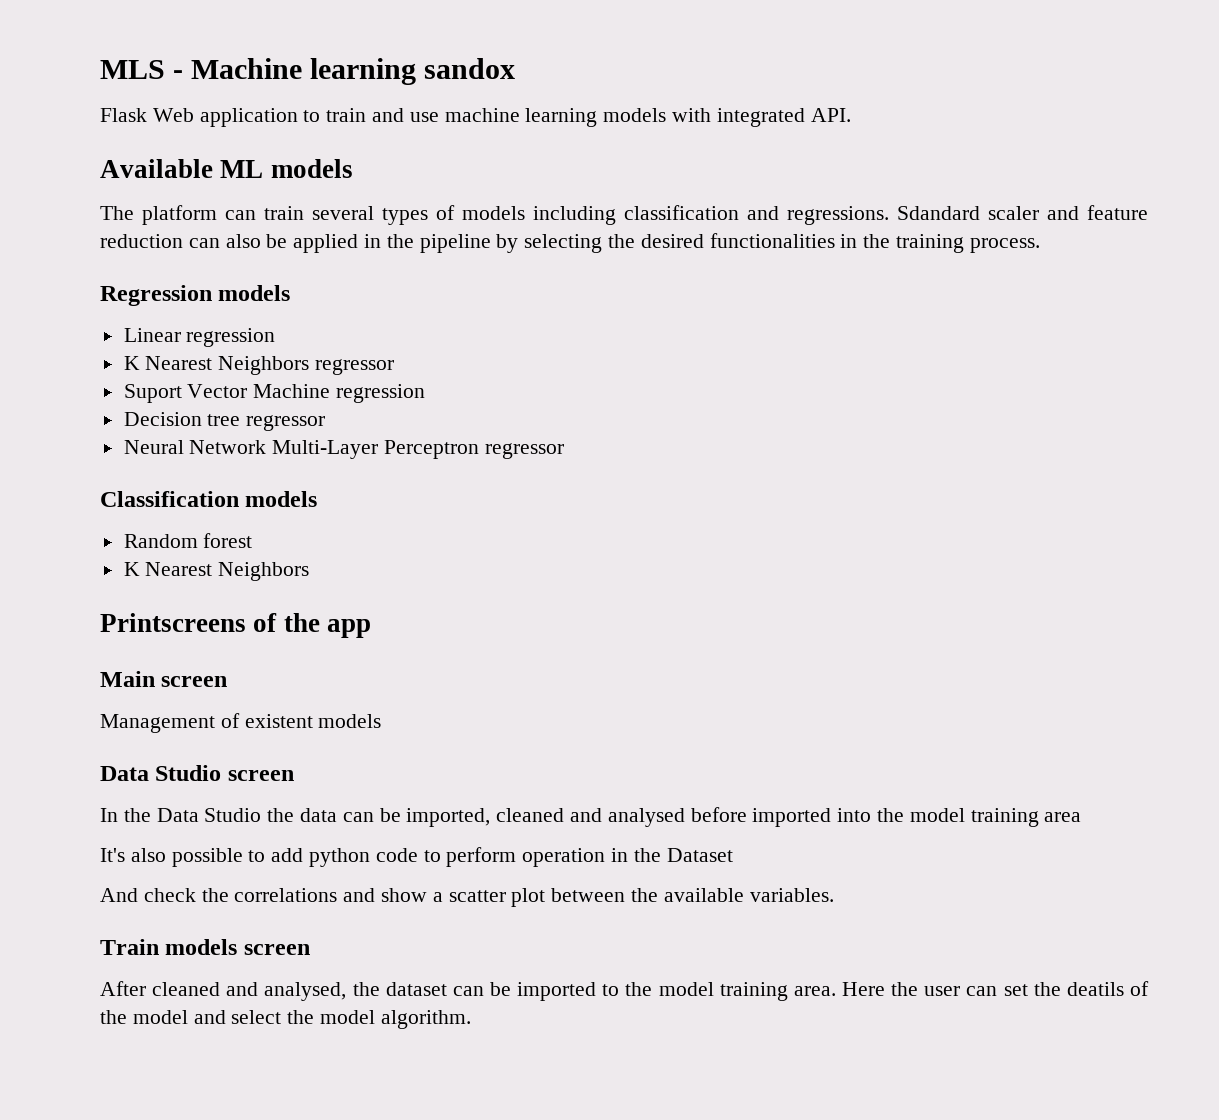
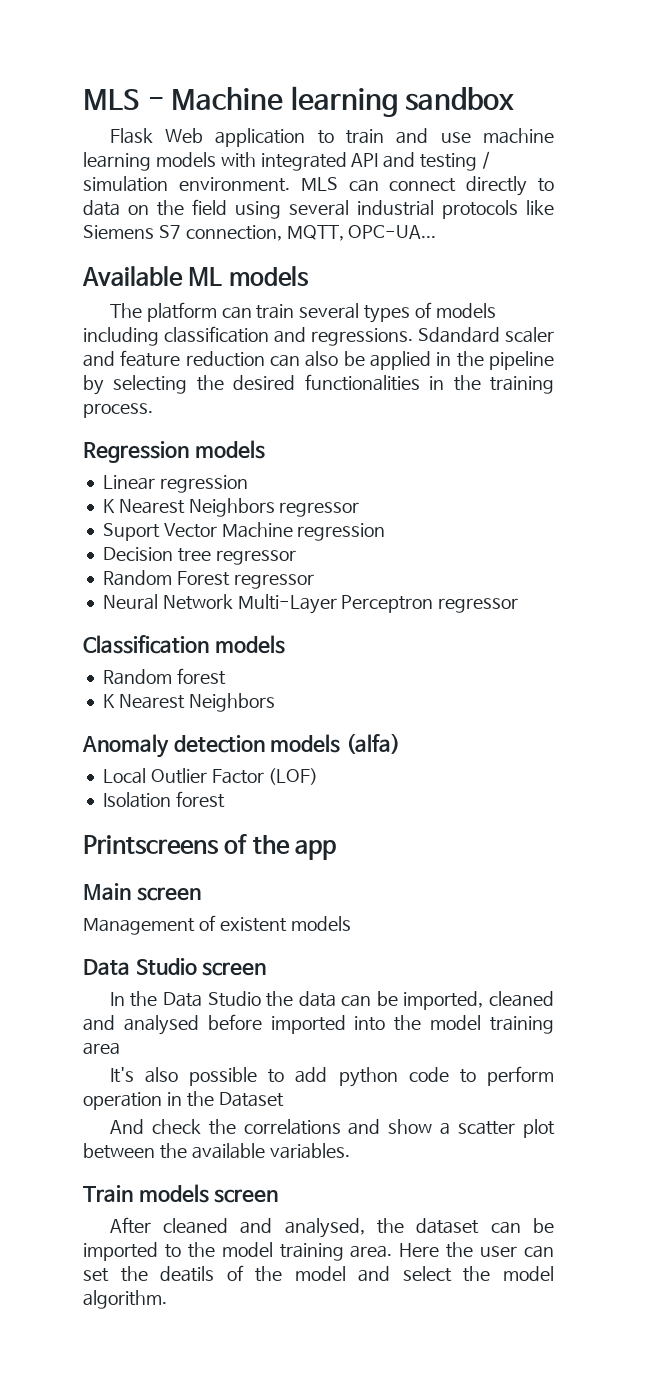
[424,58,516,79] sandox -> [405,87,515,111] sandbox
[810,108,851,122] API. -> [351,151,491,171] [83,176,554,196] [83,199,554,219] [83,225,437,241] API and testing / simulation environment. MLS can connect directly to data on the field using several industrial protocols like Siemens S7 connection, MQTT, OPC-UA...
(326, 423) none -> [102,570,314,589] // Random Forest regressor
(310, 571) none -> [82,733,400,758] [102,768,319,785] [102,791,225,808] // Anomaly detection models (alfa) // Local Outlier Factor (LOF) // Isolation forest

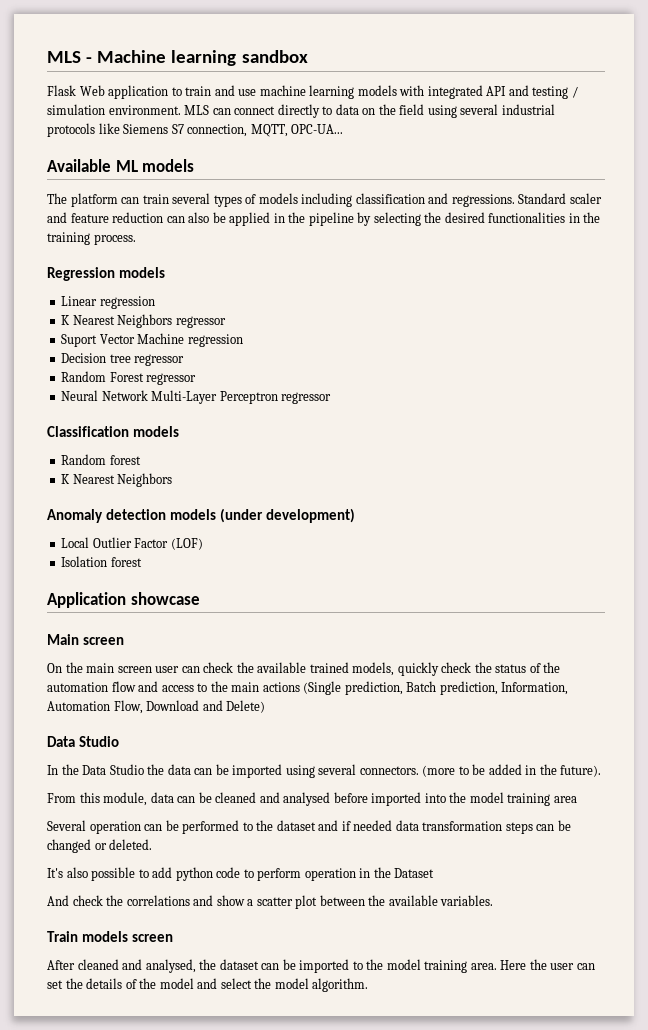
[418,327,501,343] Sdandard -> [518,193,567,204] Standard
[345,733,400,754] (alfa) -> [220,508,356,523] (under development)
[83,834,337,860] [83,883,201,901] [83,915,351,935] [83,958,267,976] Printscreens of the app // Main screen // Management of existent models // Data Studio screen -> [47,592,200,608] [47,634,125,645] [47,662,561,676] [47,681,569,695] [47,700,266,714] [47,736,120,747] Application showcase // Main screen // On the main screen user can check the available trained models, quickly check the status of the automation flow and access to the main actions (Single prediction, Batch prediction, Information, Automation Flow, Download and Delete) // Data Studio
[403,991,484,1010] imported, -> [232,764,602,778] [47,792,212,806] imported using several connectors. (more to be added in the future). // From this module, data can be
(120, 1048) none -> [47,820,571,834] [47,839,153,853] // Several operation can be performed to the dataset and if needed data transformation steps can be changed or deleted.
[160,1266,215,1282] deatils -> [86,978,123,989] details

